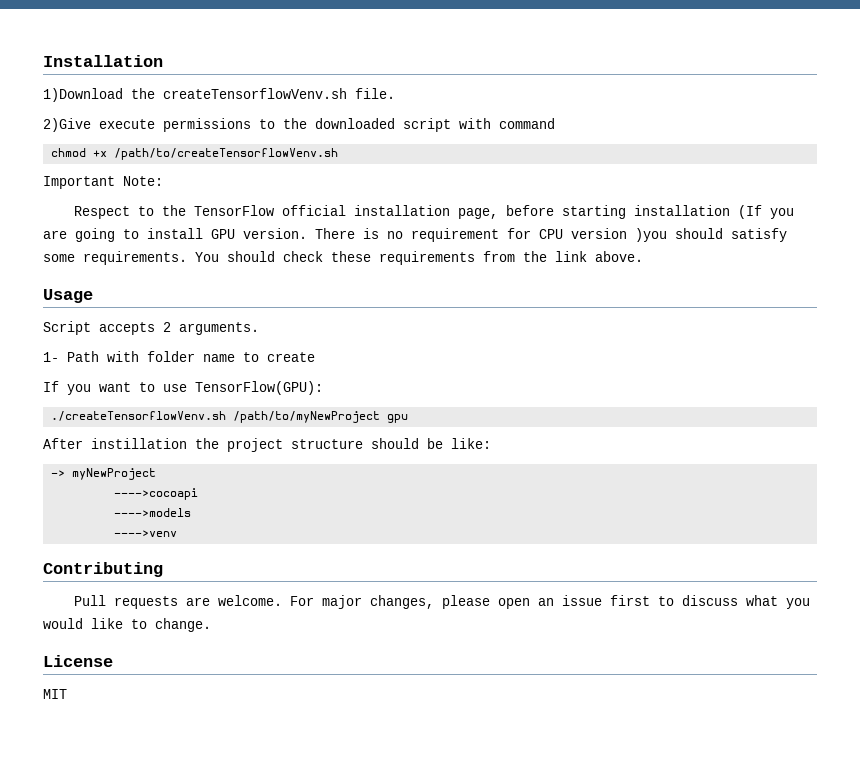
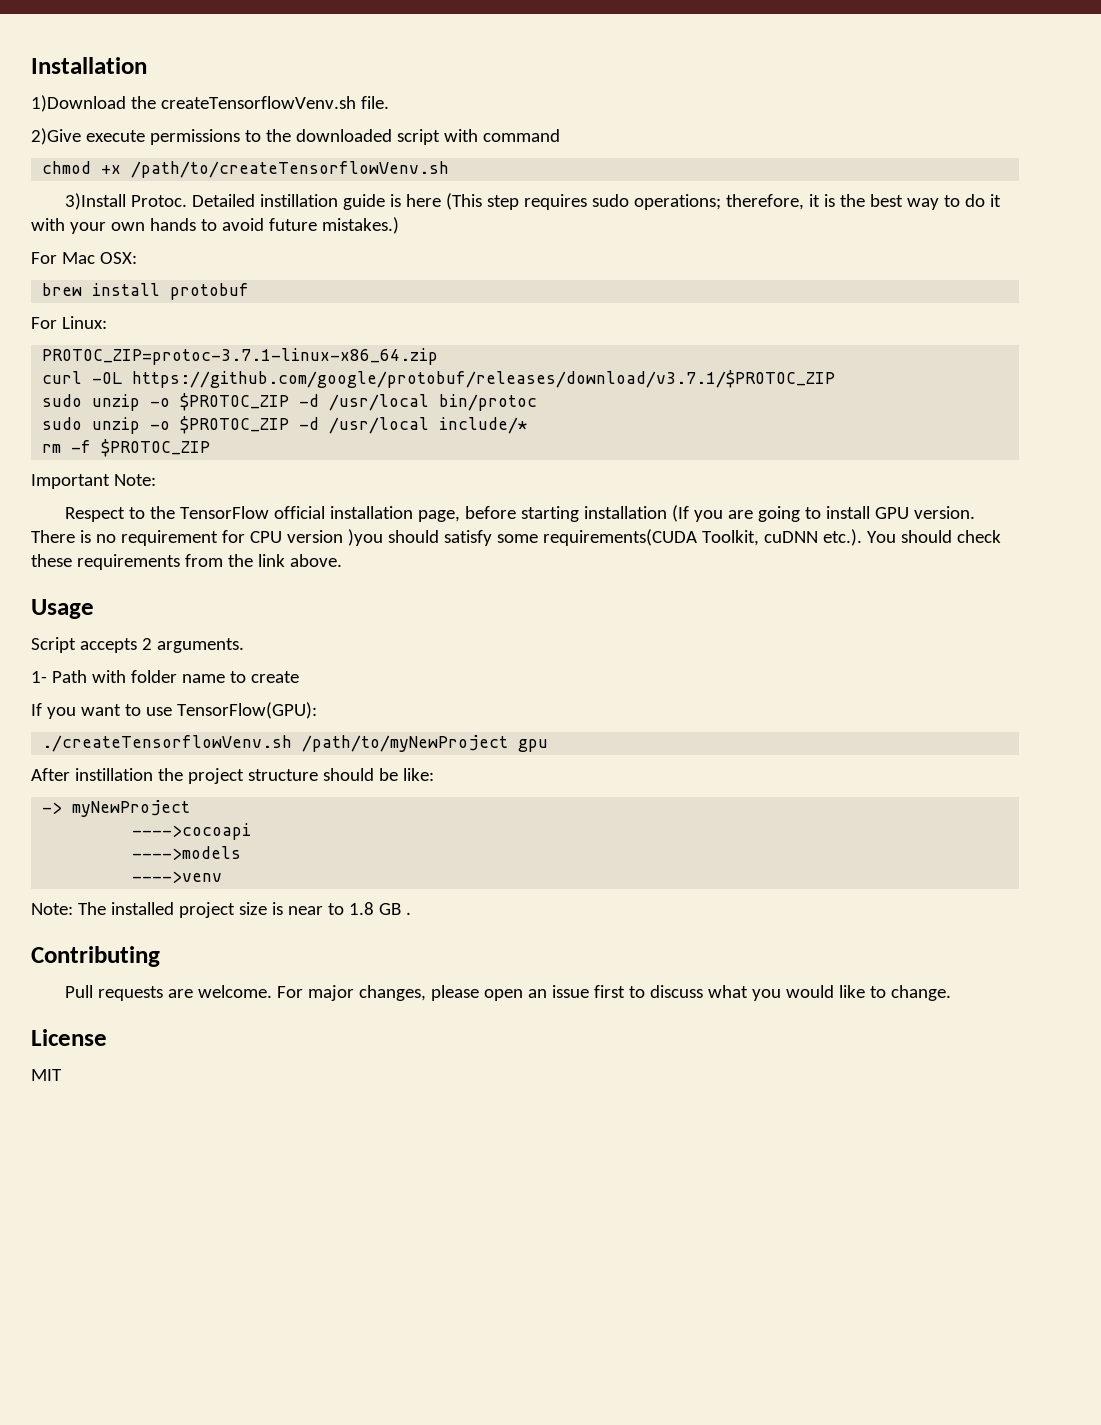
(339, 154) none -> [64,193,1001,210] [31,217,399,234] [31,252,137,264] [42,283,250,300] [31,316,107,329] [42,348,439,365] [42,370,836,388] [42,393,538,411] [42,416,528,434] [42,439,211,457] // 3)Install Protoc. Detailed instillation guide is here (This step requires sudo operations; therefore, it is the best way to do it with your own hands to avoid future mistakes.) // For Mac OSX: // brew install protobuf // For Linux: // PROTOC_ZIP=protoc-3.7.1-linux-x86_64.zip // curl -OL https://github.com/google/protobuf/releases/download/v3.7.1/$PROTOC_ZIP // sudo unzip -o $PROTOC_ZIP -d /usr/local bin/protoc // sudo unzip -o $PROTOC_ZIP -d /usr/local include/* // rm -f $PROTOC_ZIP
[83,251,187,265] requirements. -> [542,529,862,546] requirements(CUDA Toolkit, cuDNN etc.).
(178, 533) none -> [31,902,411,918] // Note: The installed project size is near to 1.8 GB .

